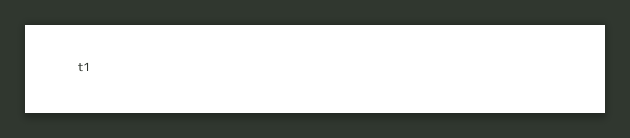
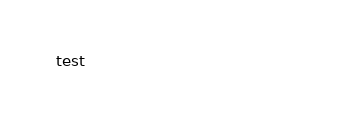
[78,62,90,72] t1 -> [56,56,85,66] test

